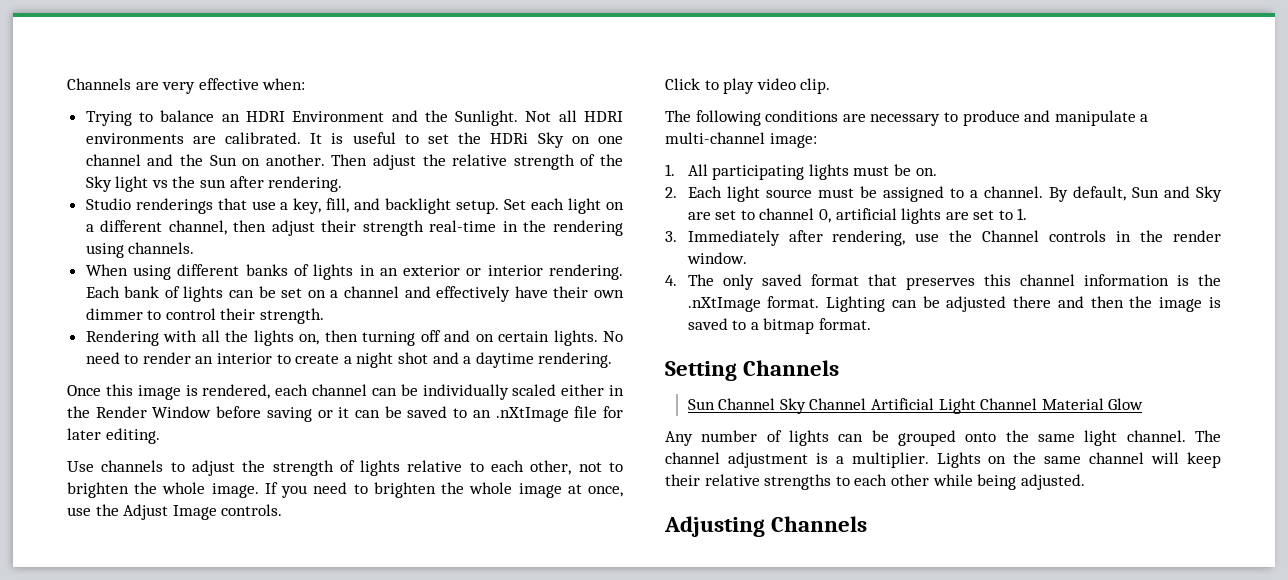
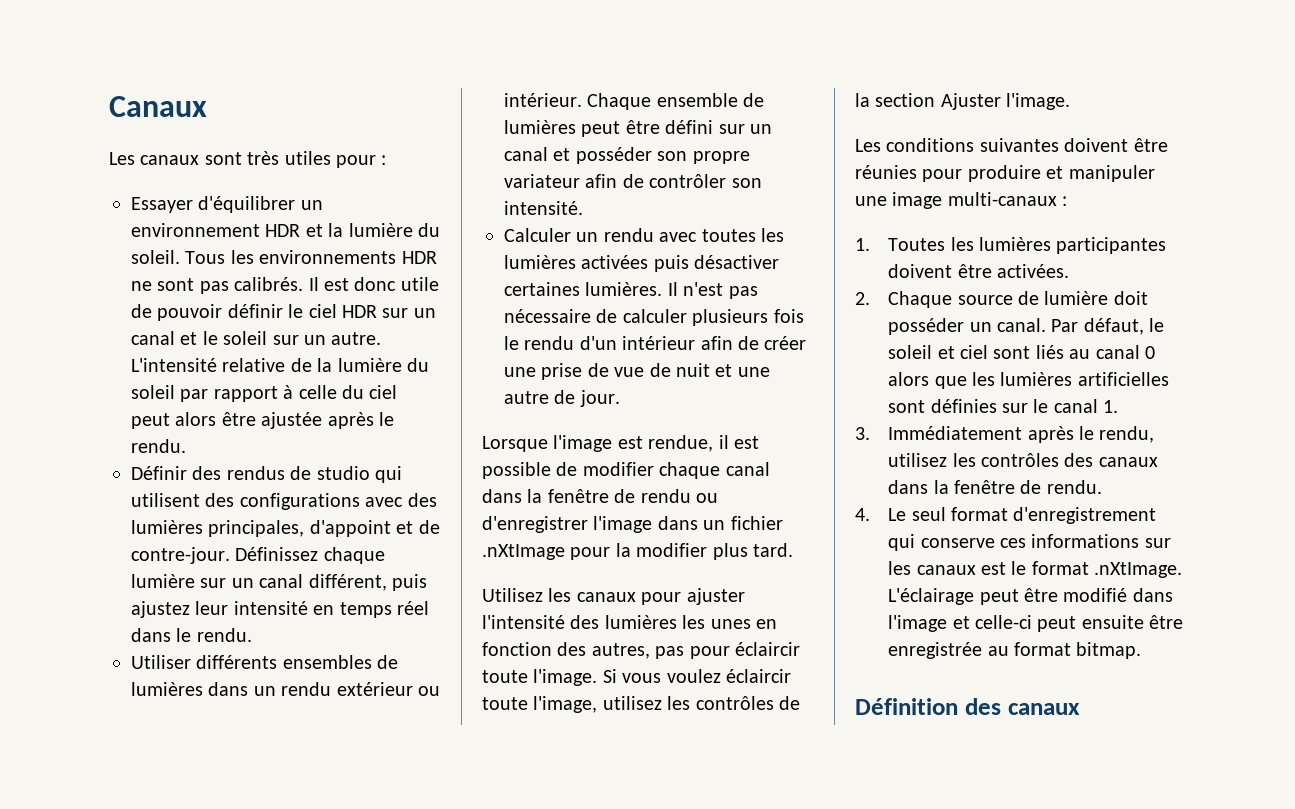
[67,78,306,94] [85,110,623,126] [85,132,623,148] [85,154,623,170] [85,176,343,192] [85,198,624,214] [85,220,623,236] [85,242,195,258] [85,264,623,280] [85,286,624,302] [85,308,325,324] [85,330,623,346] [85,352,613,368] [67,384,624,400] [67,406,624,422] [67,428,160,444] [67,460,623,476] [67,482,623,498] [67,504,283,520] [665,78,831,94] [665,110,1149,126] [665,132,817,148] [665,164,937,180] [665,186,1222,202] [687,208,1028,224] [665,230,1221,246] [686,252,747,264] [665,274,1221,290] [687,296,1221,312] [687,318,871,334] [665,360,840,381] [687,398,1144,414] [665,430,1221,446] [665,452,1221,468] [665,474,1085,490] [664,516,868,537] Channels are very effective when: // Trying to balance an HDRI Environment and the Sunlight. Not all HDRI environments are calibrated. It is useful to set the HDRi Sky on one channel and the Sun on another. Then adjust the relative strength of the Sky light vs the sun after rendering. // Studio renderings that use a key, fill, and backlight setup. Set each light on a different channel, then adjust their strength real-time in the rendering using channels. // When using different banks of lights in an exterior or interior rendering. Each bank of lights can be set on a channel and effectively have their own dimmer to control their strength. // Rendering with all the lights on, then turning off and on certain lights. No need to render an interior to create a night shot and a daytime rendering. // Once this image is rendered, each channel can be individually scaled either in the Render Window before saving or it can be saved to an .nXtImage file for later editing. // Use channels to adjust the strength of lights relative to each other, not to brighten the whole image. If you need to brighten the whole image at once, use the Adjust Image controls. // Click to play video clip. // The following conditions are necessary to produce and manipulate a multi-channel image: // 1. All participating lights must be on. // 2. Each light source must be assigned to a channel. By default, Sun and Sky are set to channel 0, artificial lights are set to 1. // 3. Immediately after rendering, use the Channel controls in the render window. // 4. The only saved format that preserves this channel information is the .nXtImage format. Lighting can be adjusted there and then the image is saved to a bitmap format. // Setting Channels // Sun Channel Sky Channel Artificial Light Channel Material Glow // Any number of lights can be grouped onto the same light channel. The channel adjustment is a multiplier. Lights on the same channel will keep their relative strengths to each other while being adjusted. // Adjusting Channels -> [109,96,207,117] [109,151,387,168] [131,196,323,213] [131,223,440,237] [131,250,437,264] [131,277,439,294] [131,304,436,321] [131,331,382,345] [131,358,429,372] [131,385,398,402] [131,412,394,429] [131,439,186,453] [131,466,402,483] [131,493,437,510] [131,520,440,537] [131,547,385,564] [131,574,427,591] [131,601,429,618] [131,628,252,642] [131,655,399,669] [131,682,440,696] [504,93,765,110] [504,120,772,137] [504,147,750,164] [504,174,762,188] [504,201,583,215] [504,228,784,242] [504,255,780,272] [504,282,758,299] [504,309,804,326] [504,336,807,350] [504,363,770,380] [504,390,620,407] [482,435,759,452] [482,462,770,479] [482,489,718,503] [482,516,783,533] [482,543,793,560] [482,588,745,605] [482,615,777,629] [482,642,800,659] [482,669,791,686] [482,696,800,713] [855,93,1071,110] [855,138,1168,152] [855,165,1155,182] [855,192,1068,209] [855,237,1167,254] [888,264,1069,278] [855,291,1148,308] [888,318,1165,335] [888,345,1155,359] [888,372,1169,389] [888,399,1119,413] [855,426,1155,443] [888,453,1158,467] [888,480,1102,494] [855,507,1157,524] [888,534,1171,551] [888,561,1183,578] [888,588,1173,605] [888,615,1184,632] [888,642,1142,659] [855,698,1080,715] Canaux // Les canaux sont très utiles pour : // Essayer d'équilibrer un environnement HDR et la lumière du soleil. Tous les environnements HDR ne sont pas calibrés. Il est donc utile de pouvoir définir le ciel HDR sur un canal et le soleil sur un autre. L'intensité relative de la lumière du soleil par rapport à celle du ciel peut alors être ajustée après le rendu. // Définir des rendus de studio qui utilisent des configurations avec des lumières principales, d'appoint et de contre-jour. Définissez chaque lumière sur un canal différent, puis ajustez leur intensité en temps réel dans le rendu. // Utiliser différents ensembles de lumières dans un rendu extérieur ou intérieur. Chaque ensemble de lumières peut être défini sur un canal et posséder son propre variateur afin de contrôler son intensité. // Calculer un rendu avec toutes les lumières activées puis désactiver certaines lumières. Il n'est pas nécessaire de calculer plusieurs fois le rendu d'un intérieur afin de créer une prise de vue de nuit et une autre de jour. // Lorsque l'image est rendue, il est possible de modifier chaque canal dans la fenêtre de rendu ou d'enregistrer l'image dans un fichier .nXtImage pour la modifier plus tard. // Utilisez les canaux pour ajuster l'intensité des lumières les unes en fonction des autres, pas pour éclaircir toute l'image. Si vous voulez éclaircir toute l'image, utilisez les contrôles de la section Ajuster l'image. // Les conditions suivantes doivent être réunies pour produire et manipuler une image multi-canaux : // 1. Toutes les lumières participantes doivent être activées. // 2. Chaque source de lumière doit posséder un canal. Par défaut, le soleil et ciel sont liés au canal 0 alors que les lumières artificielles sont définies sur le canal 1. // 3. Immédiatement après le rendu, utilisez les contrôles des canaux dans la fenêtre de rendu. // 4. Le seul format d'enregistrement qui conserve ces informations sur les canaux est le format .nXtImage. L'éclairage peut être modifié dans l'image et celle-ci peut ensuite être enregistrée au format bitmap. // Définition des canaux

